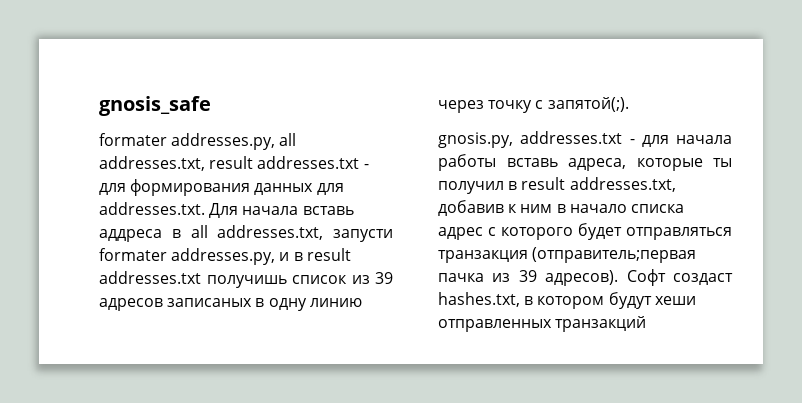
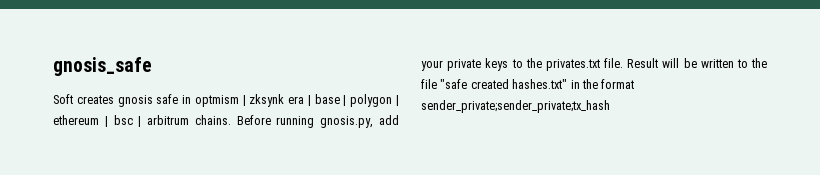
[99,133,297,150] [99,156,369,171] [99,179,344,196] [99,202,354,218] [99,225,393,242] [99,248,351,265] [99,271,393,288] [99,298,362,311] [438,97,629,113] [438,131,732,148] [438,154,732,171] [438,177,676,194] [438,200,684,216] [438,223,732,240] [438,247,697,263] [438,269,733,286] [438,292,696,309] [438,316,647,332] formater addresses.py, all addresses.txt, result addresses.txt - для формирования данных для addresses.txt. Для начала вставь аддреса в all addresses.txt, запусти formater addresses.py, и в result addresses.txt получишь список из 39 адресов записаных в одну линию через точку с запятой(;). // gnosis.py, addresses.txt - для начала работы вставь адреса, которые ты получил в result addresses.txt, добавив к ним в начало списка адрес с которого будет отправляться транзакция (отправитель;первая пачка из 39 адресов). Софт создаст hashes.txt, в котором будут хеши отправленных транзакций -> [53,94,400,107] [53,115,399,128] [421,58,768,71] [421,79,635,89] [421,100,610,113] Soft creates gnosis safe in optmism | zksynk era | base | polygon | ethereum | bsc | arbitrum chains. Before running gnosis.py, add your private keys to the privates.txt file. Result will be written to the file "safe created hashes.txt" in the format sender_private;sender_private;tx_hash

